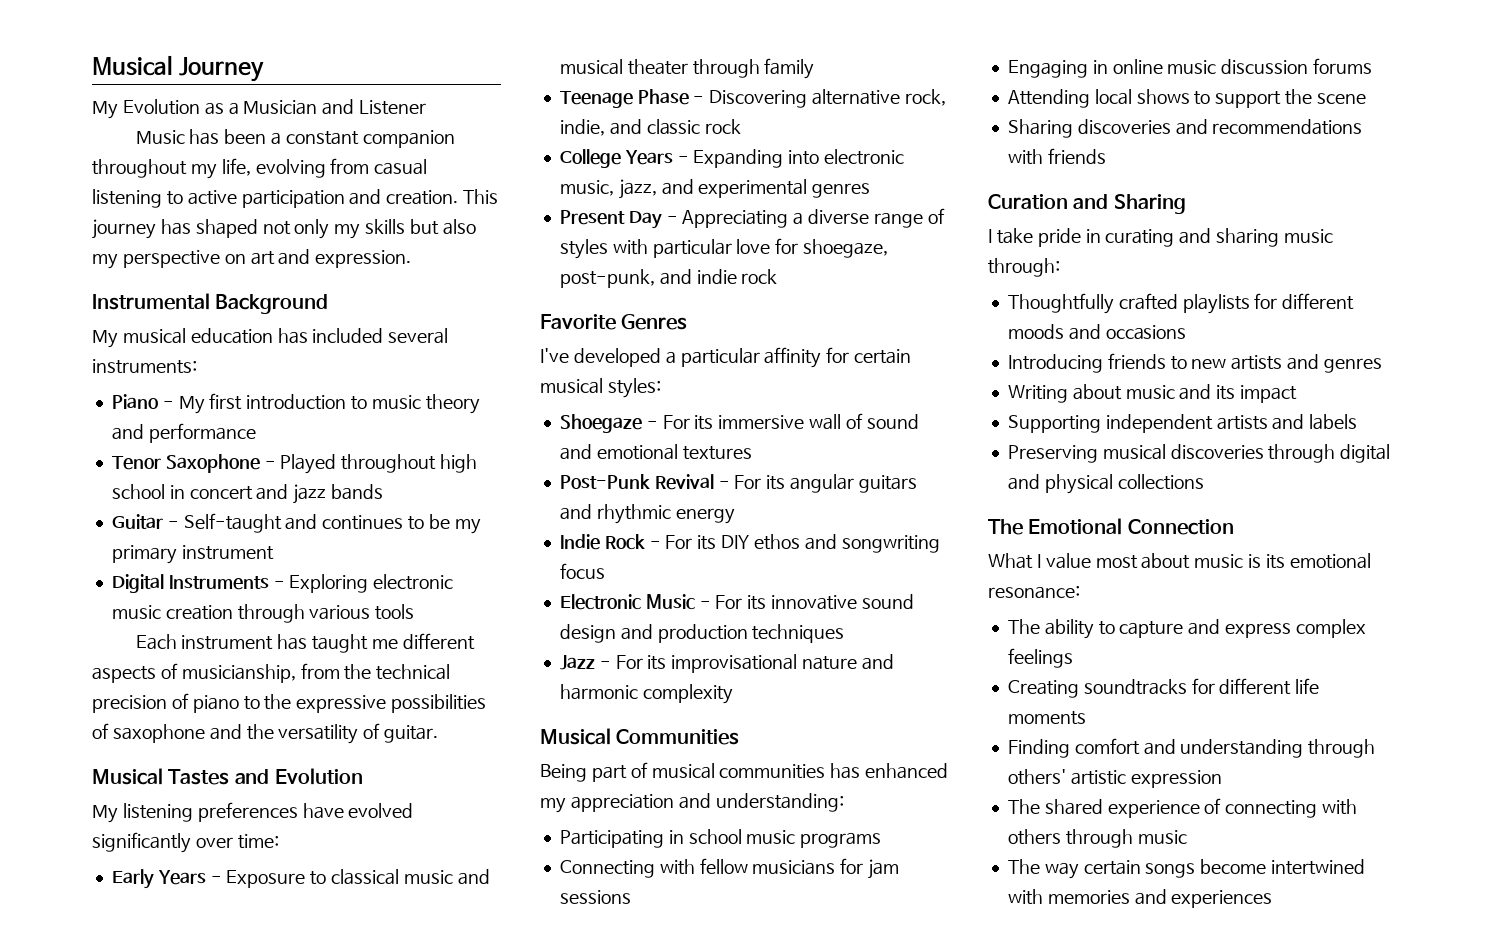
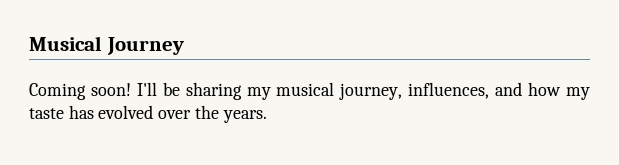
[92,99,427,119] [135,129,455,148] [92,158,428,179] [92,189,499,208] [92,219,476,239] [92,249,412,269] [92,293,329,314] [92,328,449,348] [92,359,197,374] [111,393,480,414] [111,423,256,443] [111,454,478,474] [111,484,384,504] [111,513,481,534] [111,545,274,564] [111,574,454,593] [111,604,415,623] [135,633,475,653] [92,663,451,683] [92,693,487,713] [92,723,439,744] [92,768,363,785] [92,802,414,823] [92,832,279,853] [111,869,490,889] [559,58,815,79] [559,89,947,108] [559,119,742,136] [559,149,905,168] [559,179,871,199] [559,208,945,229] [559,238,889,259] [559,269,778,288] [540,314,688,330] [540,347,912,368] [540,378,661,398] [559,413,919,433] [559,444,752,460] [559,474,917,493] [559,504,735,524] [559,534,940,553] [559,563,605,579] [559,594,914,610] [559,624,845,643] [559,654,894,673] [559,684,733,704] [540,728,740,745] [540,762,949,782] [540,793,844,813] [559,829,882,848] [559,858,900,879] [559,890,631,904] [1007,58,1373,78] [1007,89,1366,108] [1007,119,1363,138] [1007,148,1106,165] [988,194,1186,214] [988,228,1334,247] [988,258,1060,277] [1007,293,1355,314] [1007,324,1187,340] [1007,353,1382,373] [1007,384,1298,403] [1007,414,1358,433] [1007,444,1391,463] [1007,474,1204,494] [988,518,1234,535] [988,553,1371,569] [988,585,1080,599] [1007,619,1366,639] [1007,648,1073,668] [1007,678,1320,698] [1007,711,1086,725] [1007,738,1376,758] [1007,769,1222,788] [1007,798,1358,818] [1007,829,1187,848] [1007,859,1366,879] [1007,889,1273,908] My Evolution as a Musician and Listener // Music has been a constant companion throughout my life, evolving from casual listening to active participation and creation. This journey has shaped not only my skills but also my perspective on art and expression. // Instrumental Background // My musical education has included several instruments: // Piano - My first introduction to music theory and performance // Tenor Saxophone - Played throughout high school in concert and jazz bands // Guitar - Self-taught and continues to be my primary instrument // Digital Instruments - Exploring electronic music creation through various tools // Each instrument has taught me different aspects of musicianship, from the technical precision of piano to the expressive possibilities of saxophone and the versatility of guitar. // Musical Tastes and Evolution // My listening preferences have evolved significantly over time: // Early Years - Exposure to classical music and musical theater through family // Teenage Phase - Discovering alternative rock, indie, and classic rock // College Years - Expanding into electronic music, jazz, and experimental genres // Present Day - Appreciating a diverse range of styles with particular love for shoegaze, post-punk, and indie rock // Favorite Genres // I've developed a particular affinity for certain musical styles: // Shoegaze - For its immersive wall of sound and emotional textures // Post-Punk Revival - For its angular guitars and rhythmic energy // Indie Rock - For its DIY ethos and songwriting focus // Electronic Music - For its innovative sound design and production techniques // Jazz - For its improvisational nature and harmonic complexity // Musical Communities // Being part of musical communities has enhanced my appreciation and understanding: // Participating in school music programs // Connecting with fellow musicians for jam sessions // Engaging in online music discussion forums // Attending local shows to support the scene // Sharing discoveries and recommendations with friends // Curation and Sharing // I take pride in curating and sharing music through: // Thoughtfully crafted playlists for different moods and occasions // Introducing friends to new artists and genres // Writing about music and its impact // Supporting independent artists and labels // Preserving musical discoveries through digital and physical collections // The Emotional Connection // What I value most about music is its emotional resonance: // The ability to capture and express complex feelings // Creating soundtracks for different life moments // Finding comfort and understanding through others' artistic expression // The shared experience of connecting with others through music // The way certain songs become intertwined with memories and experiences -> [29,82,591,100] [29,105,267,123] Coming soon! I'll be sharing my musical journey, influences, and how my taste has evolved over the years.

